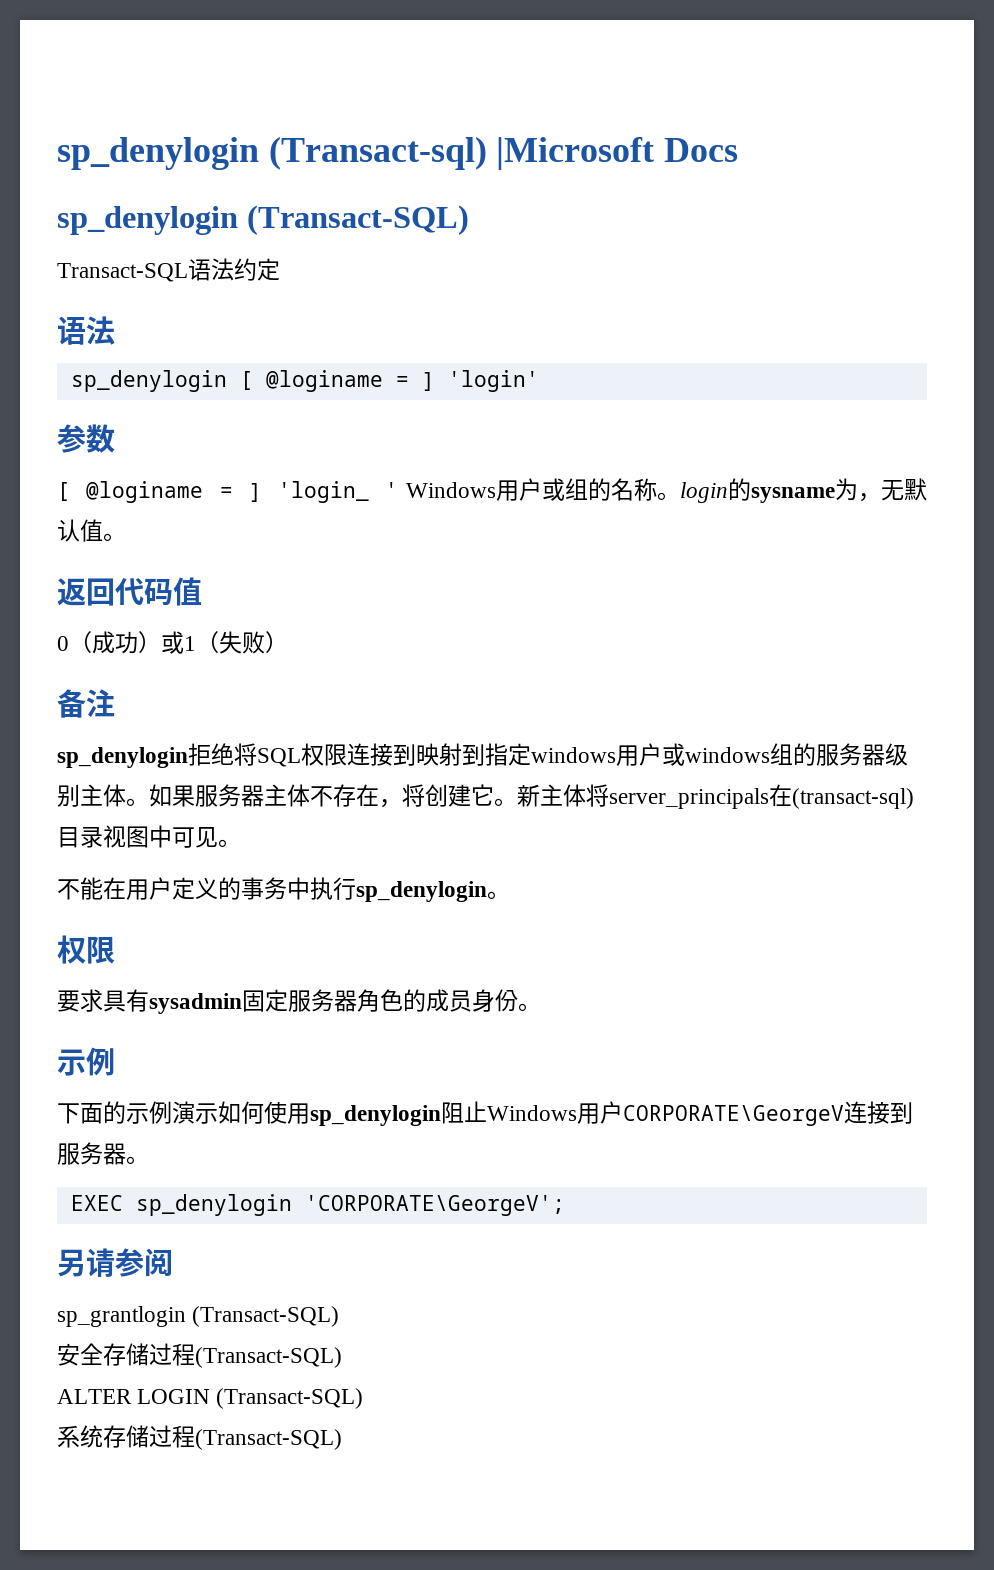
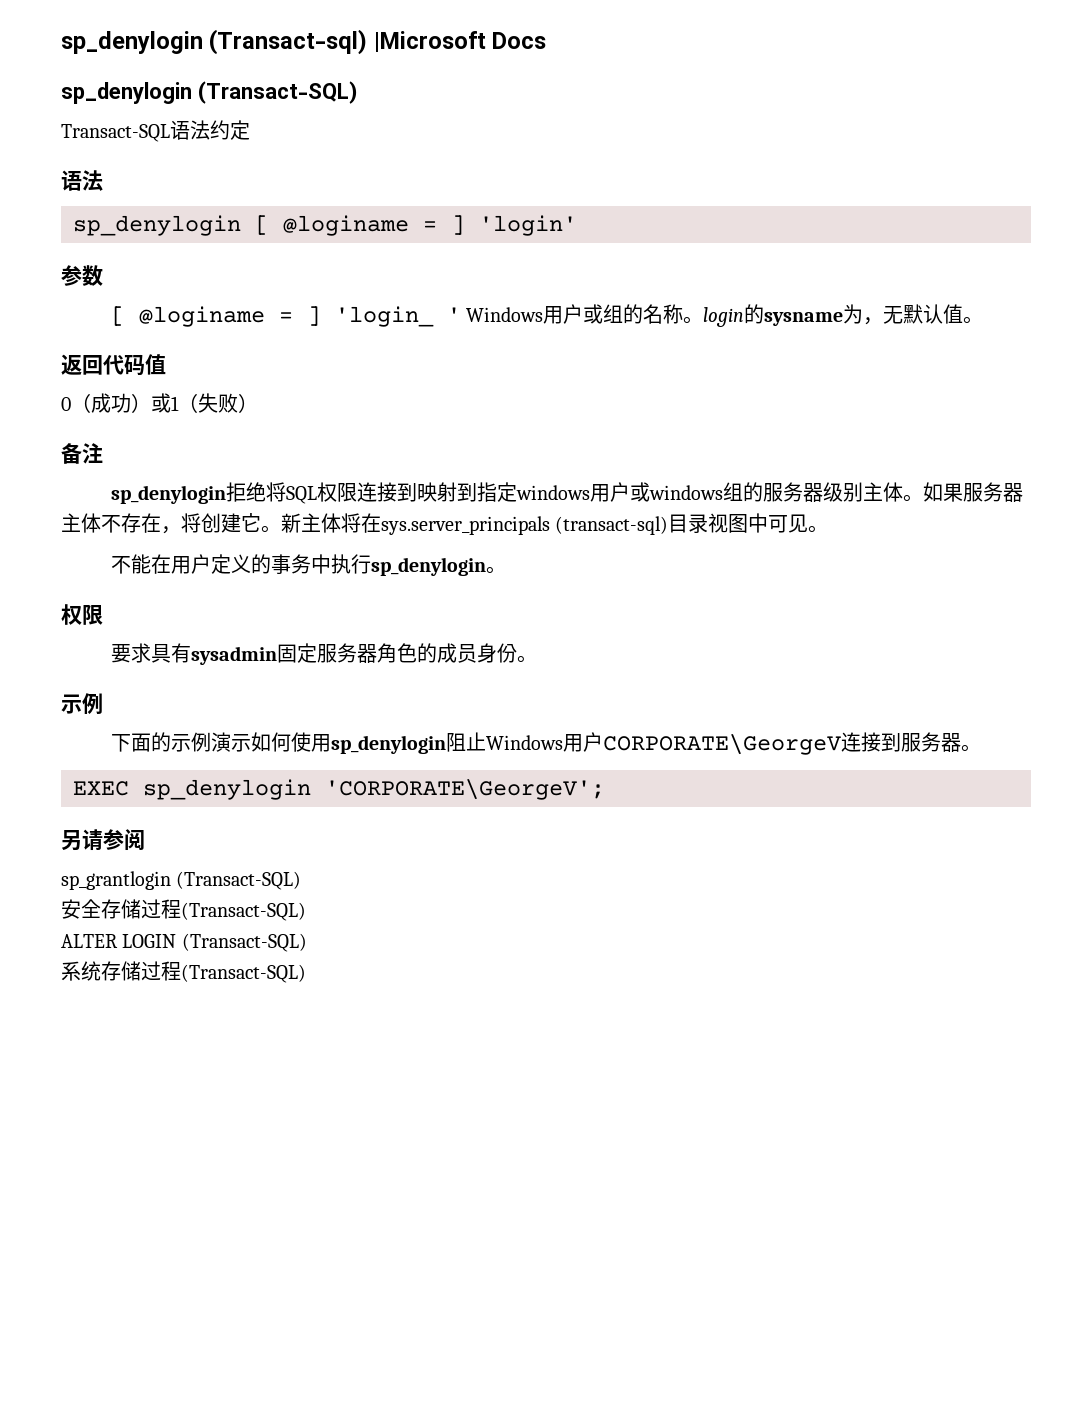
[609,784,792,809] server_principals在 -> [361,513,550,535] 在sys.server_principals

